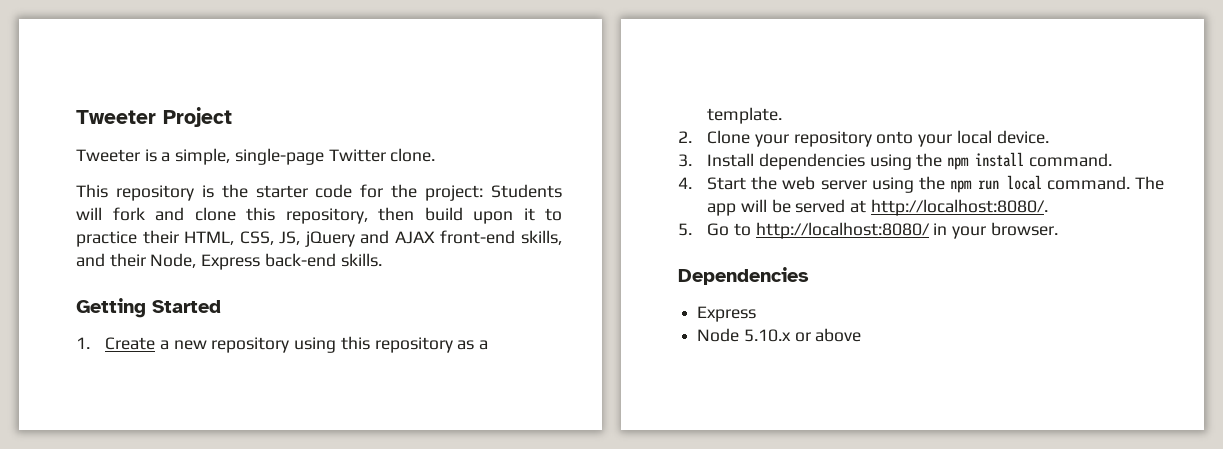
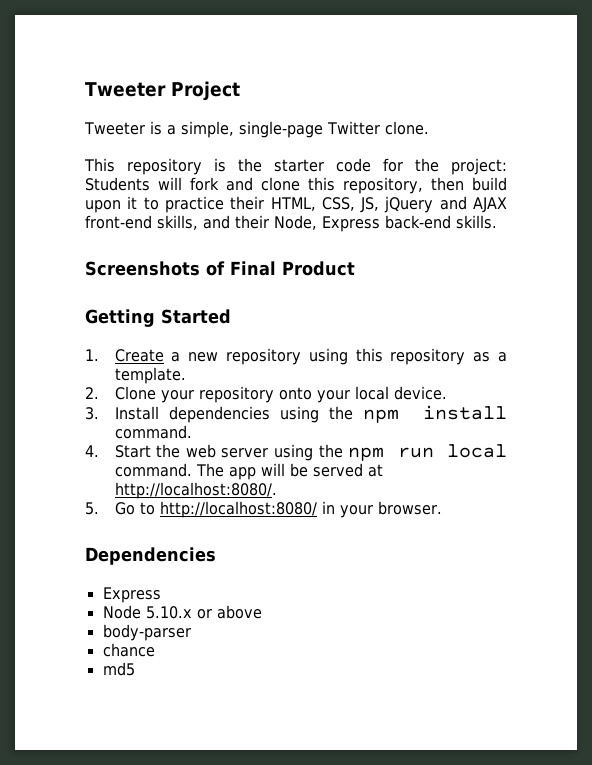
(382, 260) none -> [85,261,355,276] // Screenshots of Final Product
(862, 335) none -> [102,624,191,641] [102,643,155,657] [102,662,135,676] // body-parser // chance // md5

